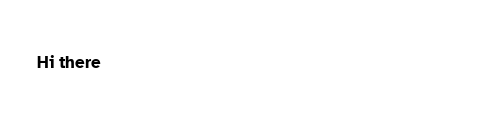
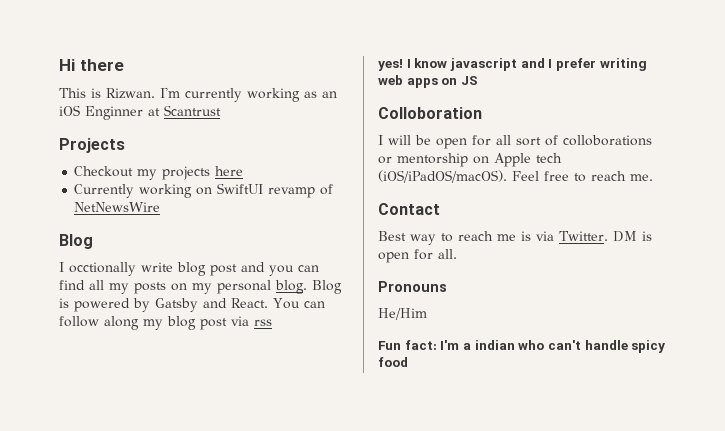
(101, 62) none -> [59,87,337,102] [59,105,221,120] [59,138,125,153] [74,166,244,180] [74,183,334,198] [74,202,161,212] [59,234,93,249] [59,262,319,276] [59,280,342,294] [59,298,325,312] [59,316,272,330] [378,58,647,71] [378,75,478,88] [378,107,482,119] [378,135,652,149] [378,153,562,167] [378,170,653,183] [378,203,440,215] [378,231,652,245] [378,249,457,263] [378,281,447,292] [378,308,427,320] [378,340,666,353] [378,357,408,367] // This is Rizwan. I'm currently working as an iOS Enginner at Scantrust // Projects // Checkout my projects here // Currently working on SwiftUI revamp of NetNewsWire // Blog // I occtionally write blog post and you can find all my posts on my personal blog. Blog is powered by Gatsby and React. You can follow along my blog post via rss // yes! I know javascript and I prefer writing web apps on JS // Colloboration // I will be open for all sort of colloborations or mentorship on Apple tech (iOS/iPadOS/macOS). Feel free to reach me. // Contact // Best way to reach me is via Twitter. DM is open for all. // Pronouns // He/Him // Fun fact: I'm a indian who can't handle spicy food

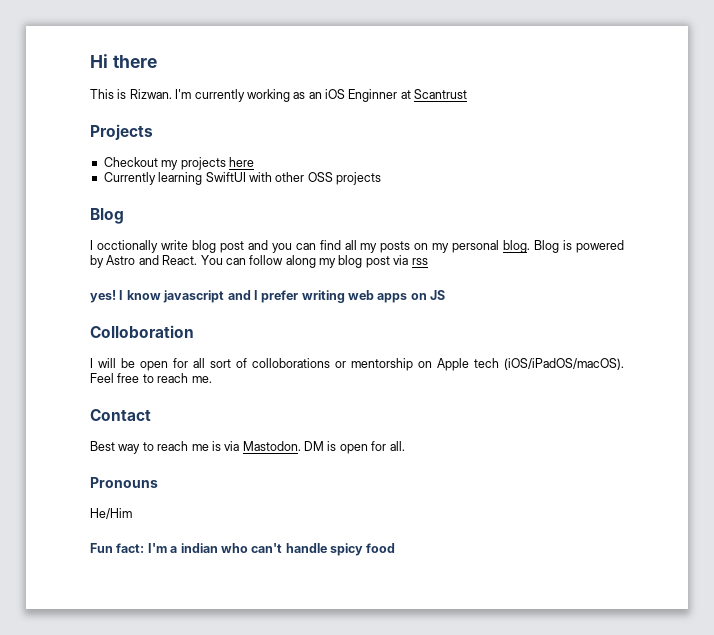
[139,183,334,198] [74,202,161,212] working on SwiftUI revamp of NetNewsWire -> [158,172,381,185] learning SwiftUI with other OSS projects
[155,298,198,312] Gatsby -> [106,255,136,265] Astro
[559,231,608,241] Twitter. -> [242,441,301,451] Mastodon.

